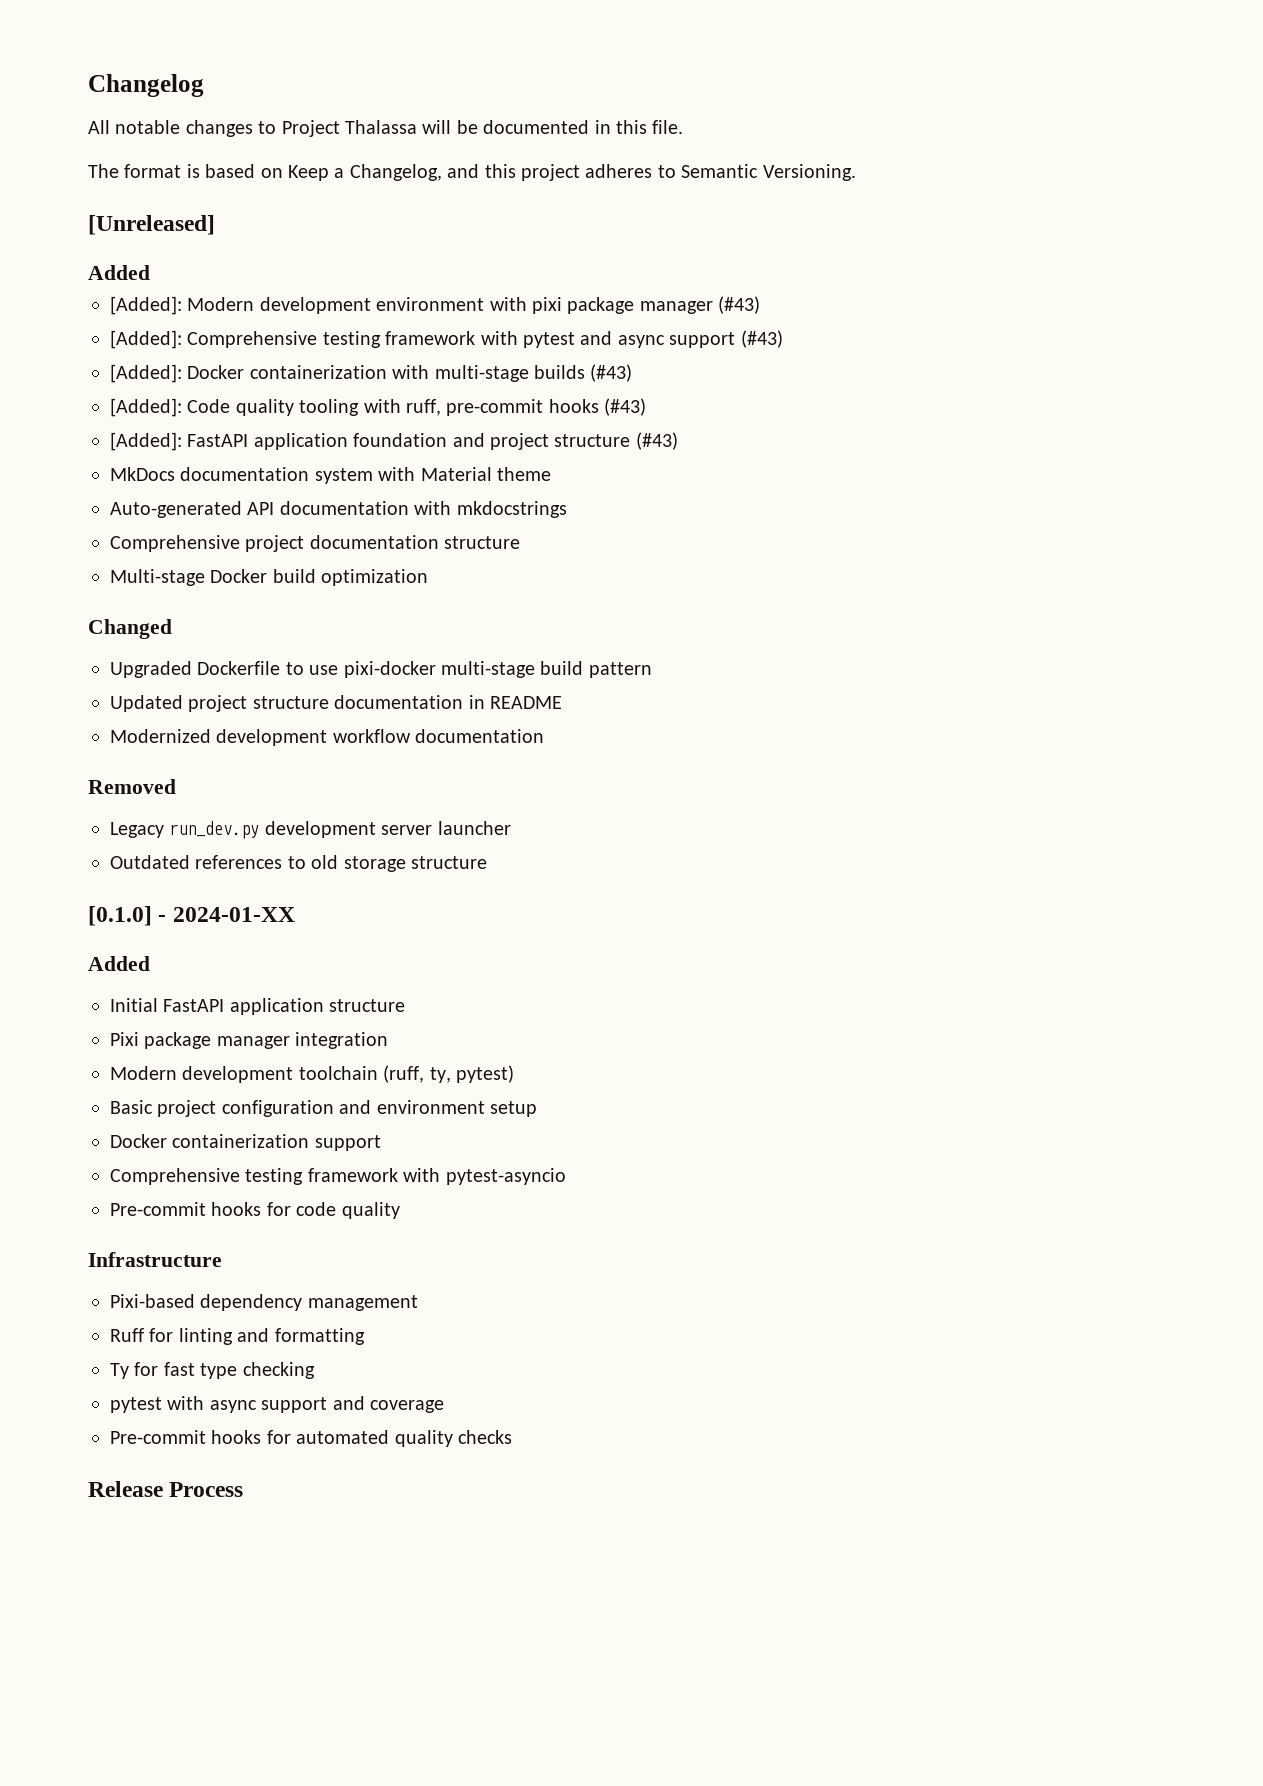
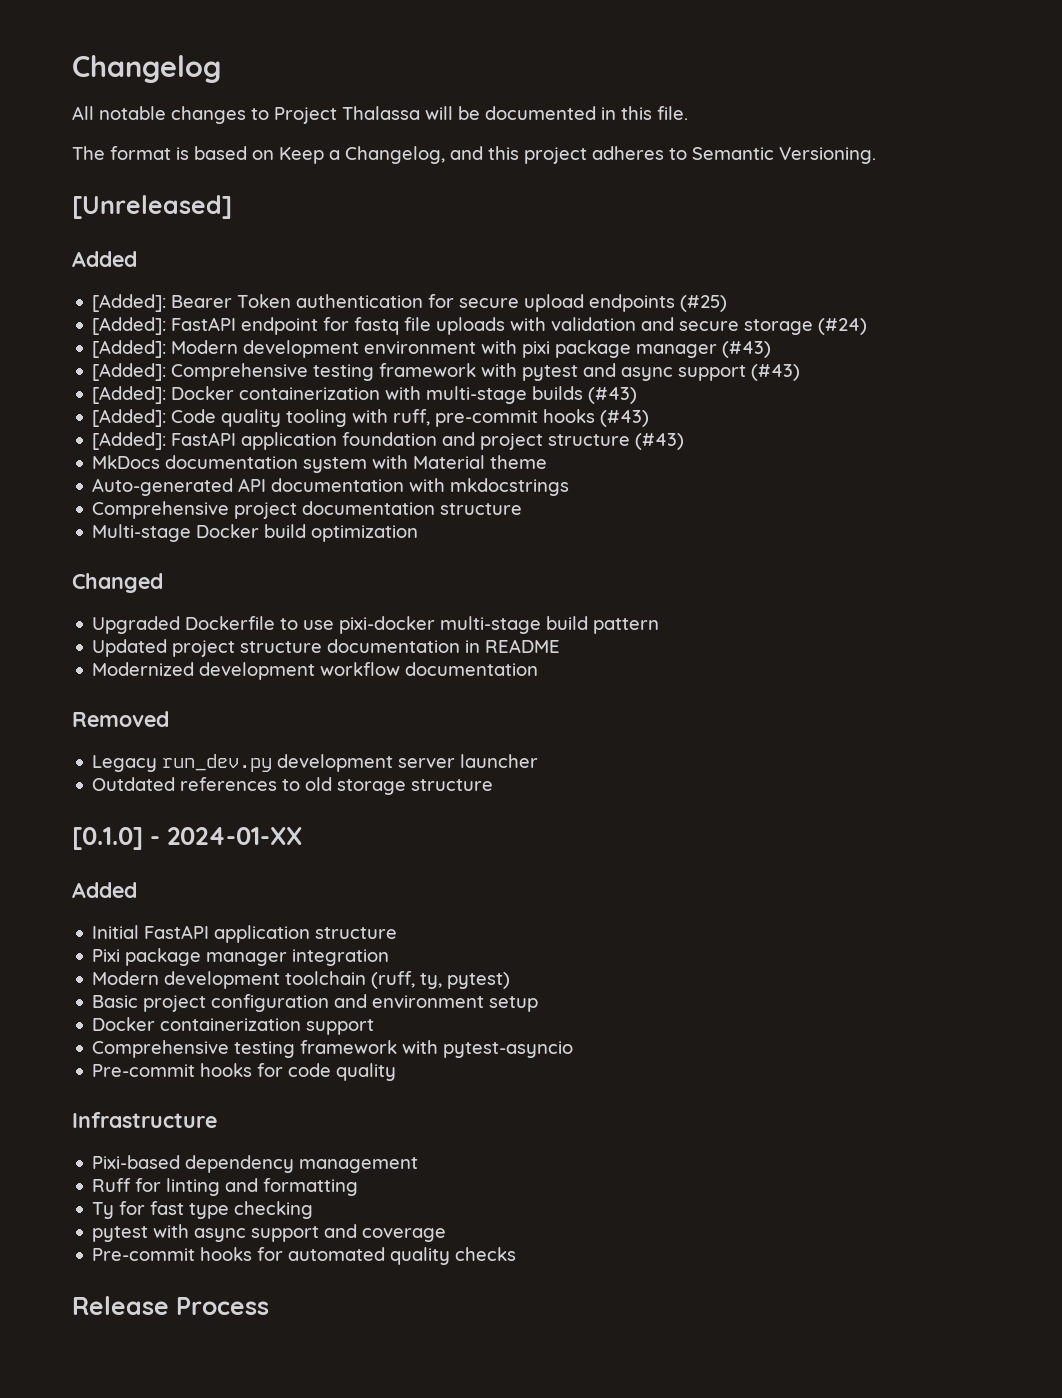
(150, 272) none -> [92,294,728,312] [92,317,868,335] // [Added]: Bearer Token authentication for secure upload endpoints (#25) // [Added]: FastAPI endpoint for fastq file uploads with validation and secure storage (#24)

